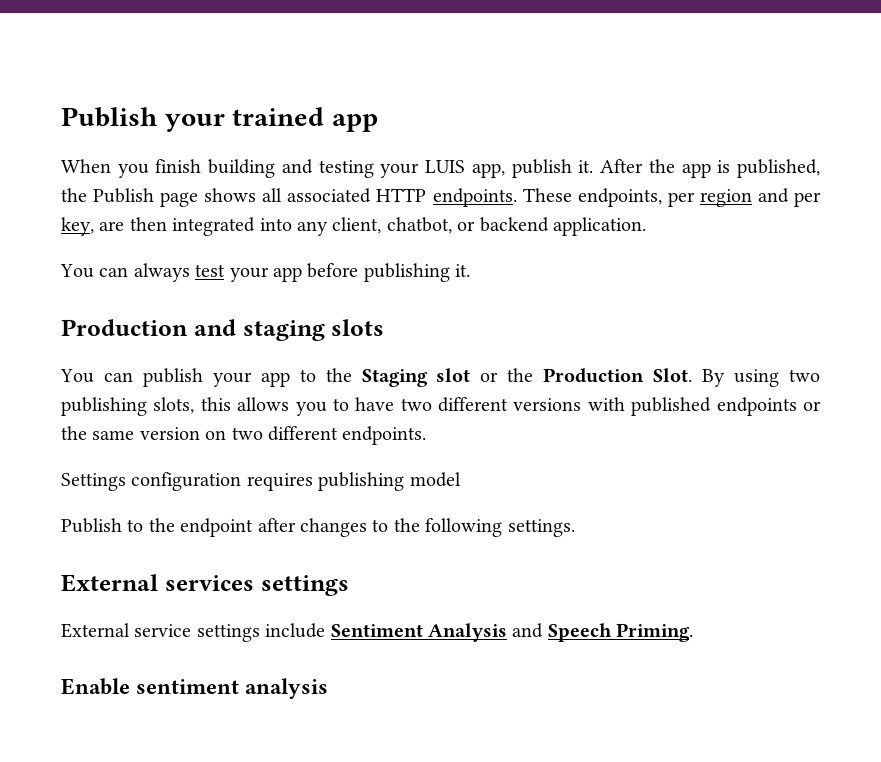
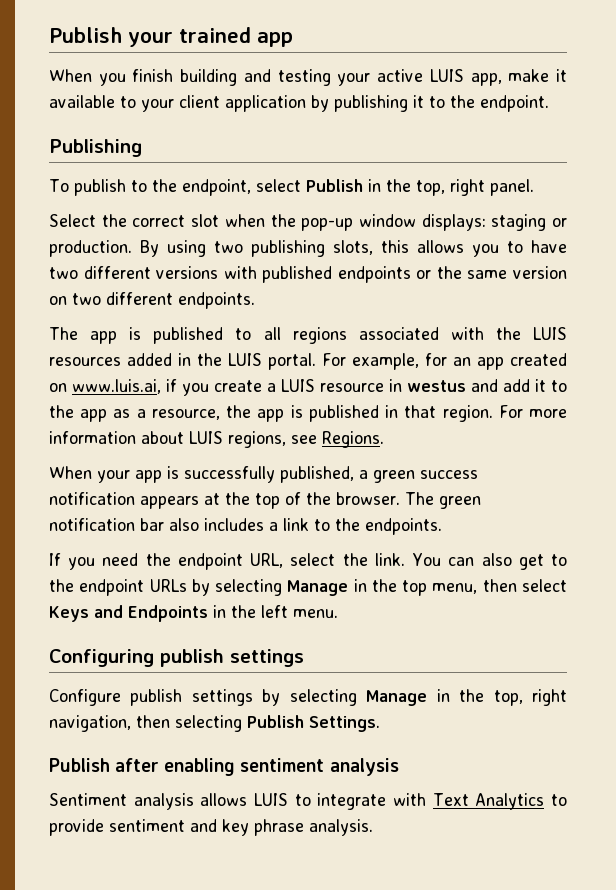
(420, 170) none -> [377,69,424,82] active
[511,159,821,178] [61,188,822,207] [61,217,646,236] [60,263,471,282] [61,319,385,341] [60,368,693,387] publish it. After the app is published, the Publish page shows all associated HTTP endpoints. These endpoints, per region and per key, are then integrated into any client, chatbot, or backend application. // You can always test your app before publishing it. // Production and staging slots // You can publish your app to the Staging slot or the Production Slot. -> [508,69,568,82] [49,95,549,112] [49,139,142,157] [49,179,534,196] [49,214,567,231] [49,240,132,257] make it available to your client application by publishing it to the endpoint. // Publishing // To publish to the endpoint, select Publish in the top, right panel. // Select the correct slot when the pop-up window displays: staging or production.
[61,472,461,491] [61,518,575,537] [61,574,349,596] [61,623,694,642] [61,678,329,699] Settings configuration requires publishing model // Publish to the endpoint after changes to the following settings. // External services settings // External service settings include Sentiment Analysis and Speech Priming. // Enable sentiment analysis -> [49,327,567,344] [49,353,567,370] [49,379,567,396] [49,405,567,422] [49,431,384,448] [49,466,478,483] [49,492,481,509] [49,518,442,535] [49,553,567,570] [49,579,567,596] [49,605,338,622] [49,649,304,667] [49,689,568,706] [49,715,380,732] [49,758,399,776] [49,793,567,810] [49,819,373,836] The app is published to all regions associated with the LUIS resources added in the LUIS portal. For example, for an app created on www.luis.ai, if you create a LUIS resource in westus and add it to the app as a resource, the app is published in that region. For more information about LUIS regions, see Regions. // When your app is successfully published, a green success notification appears at the top of the browser. The green notification bar also includes a link to the endpoints. // If you need the endpoint URL, select the link. You can also get to the endpoint URLs by selecting Manage in the top menu, then select Keys and Endpoints in the left menu. // Configuring publish settings // Configure publish settings by selecting Manage in the top, right navigation, then selecting Publish Settings. // Publish after enabling sentiment analysis // Sentiment analysis allows LUIS to integrate with Text Analytics to provide sentiment and key phrase analysis.

